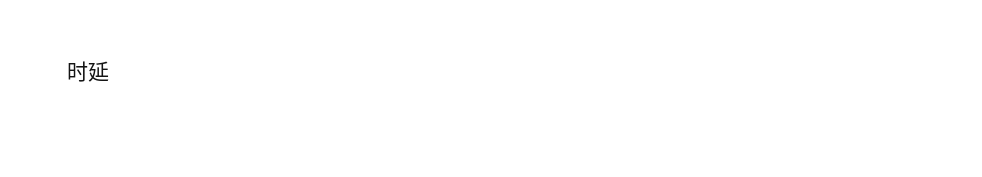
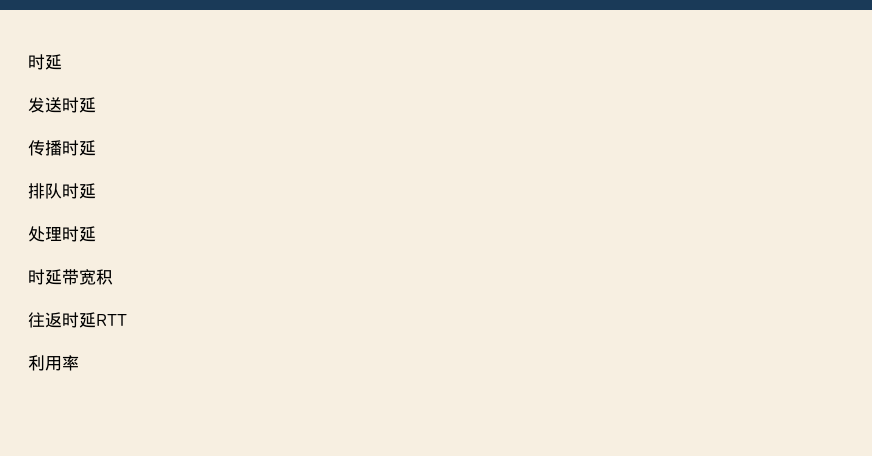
[67,61,109,82] 时延 -> [28,54,62,70] [28,97,96,113] [28,140,96,156] [28,183,96,199] [28,226,96,242] [28,269,113,285] [28,312,127,328] [28,355,79,371] 时延 // 发送时延 // 传播时延 // 排队时延 // 处理时延 // 时延带宽积 // 往返时延RTT // 利用率

